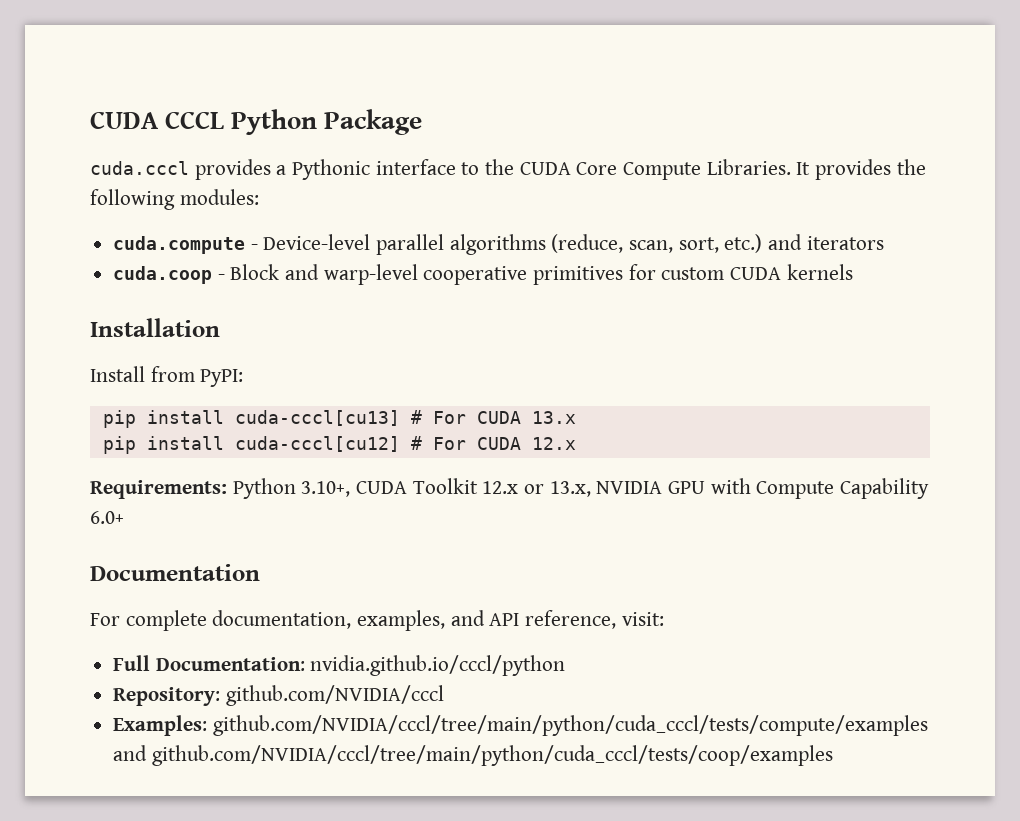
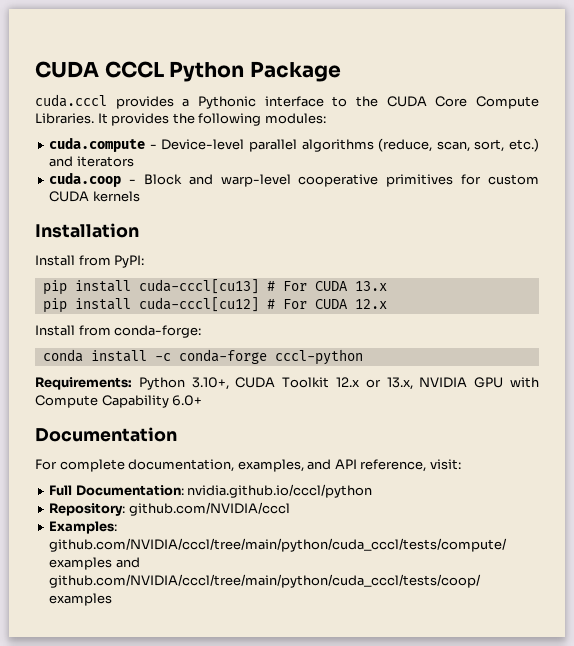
(576, 443) none -> [35,325,202,338] [42,349,363,365] // Install from conda-forge: // conda install -c conda-forge cccl-python

